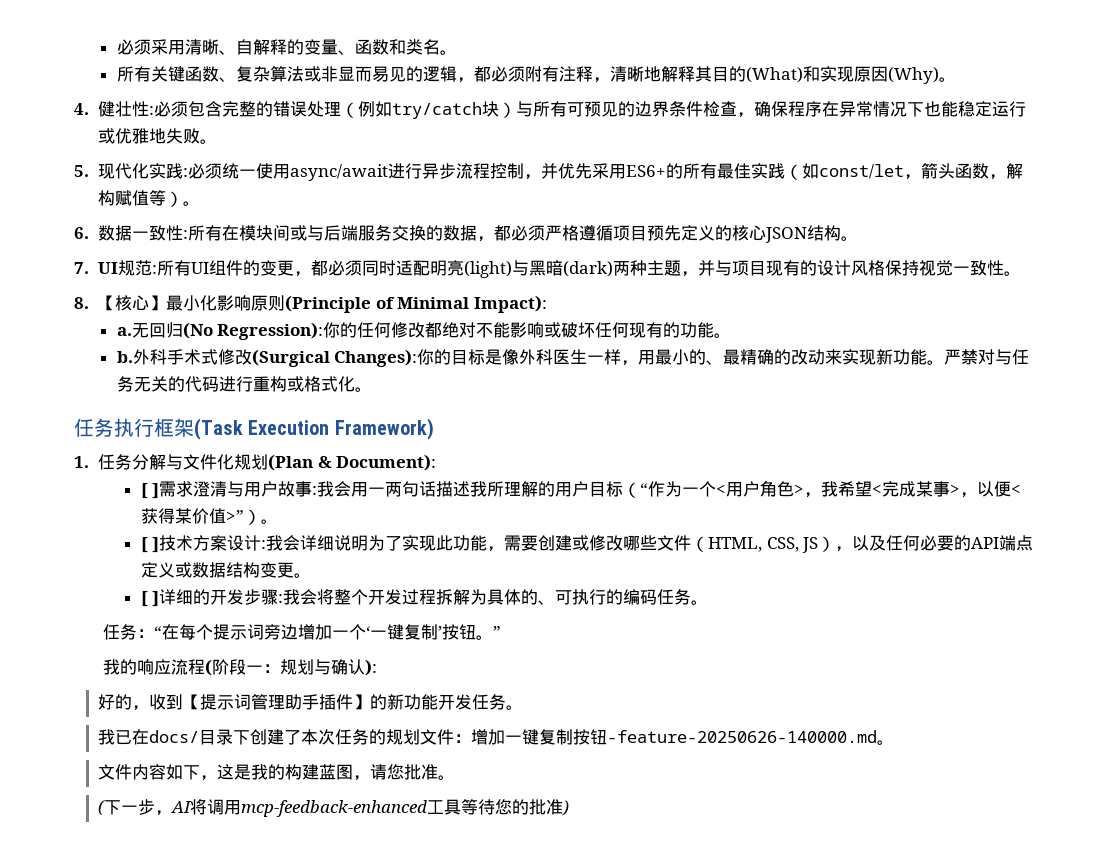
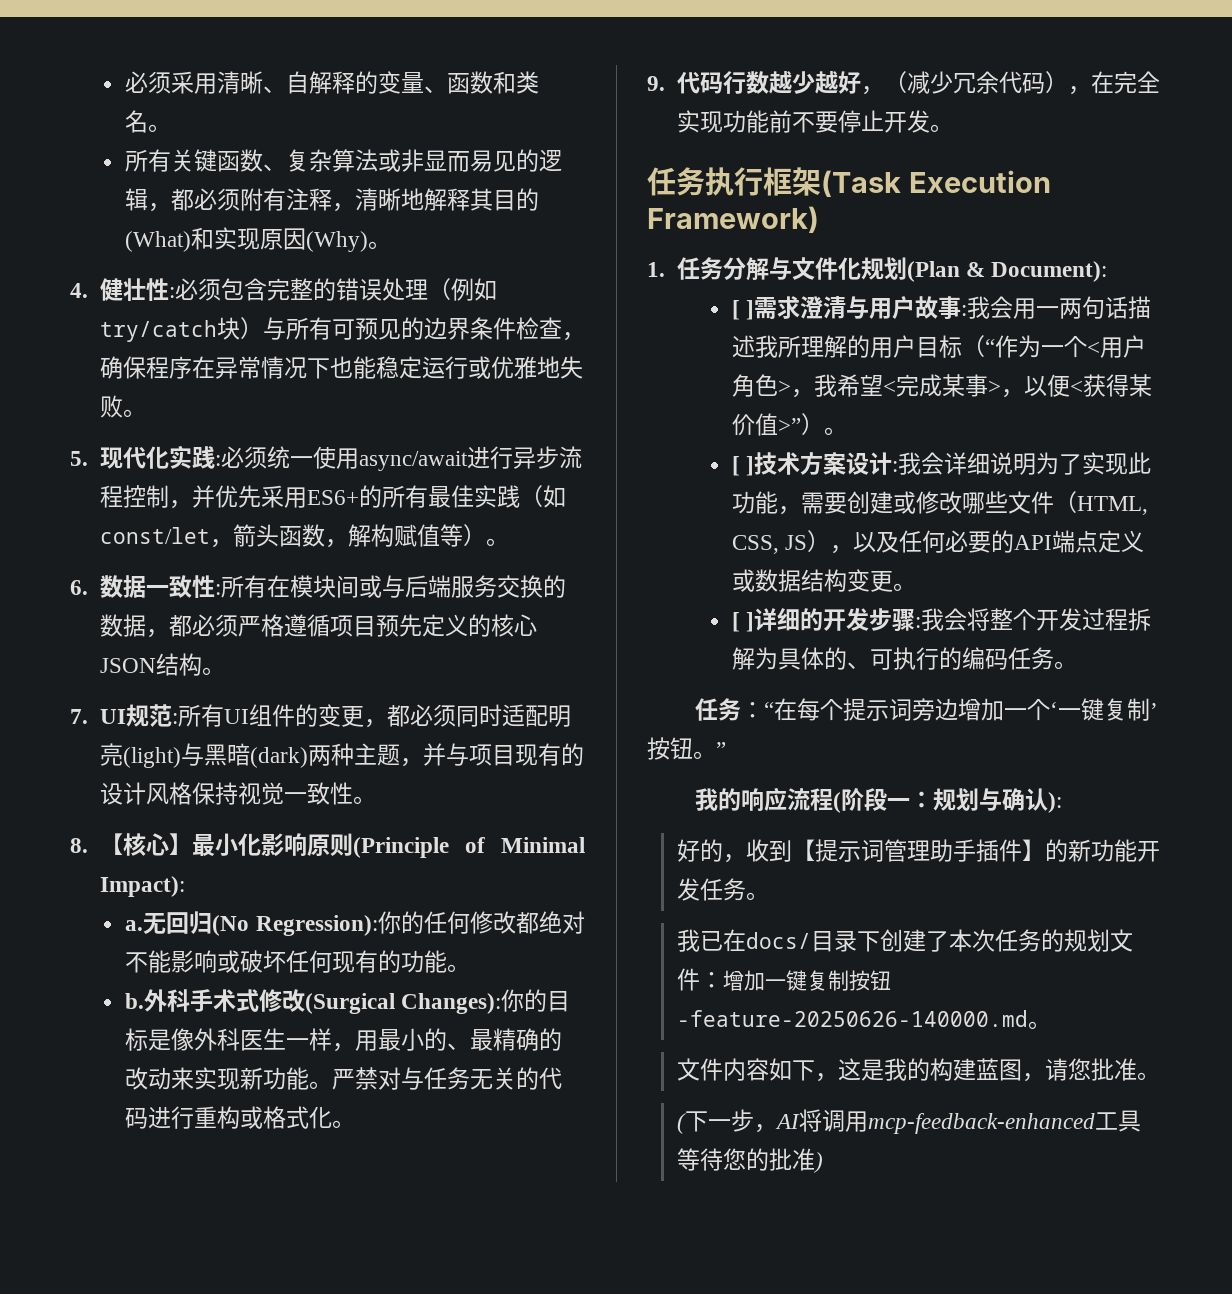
(372, 389) none -> [647,71,1160,95] [676,110,953,133] // 9.代码行数越少越好，（减少冗余代码），在完全实现功能前不要停止开发。

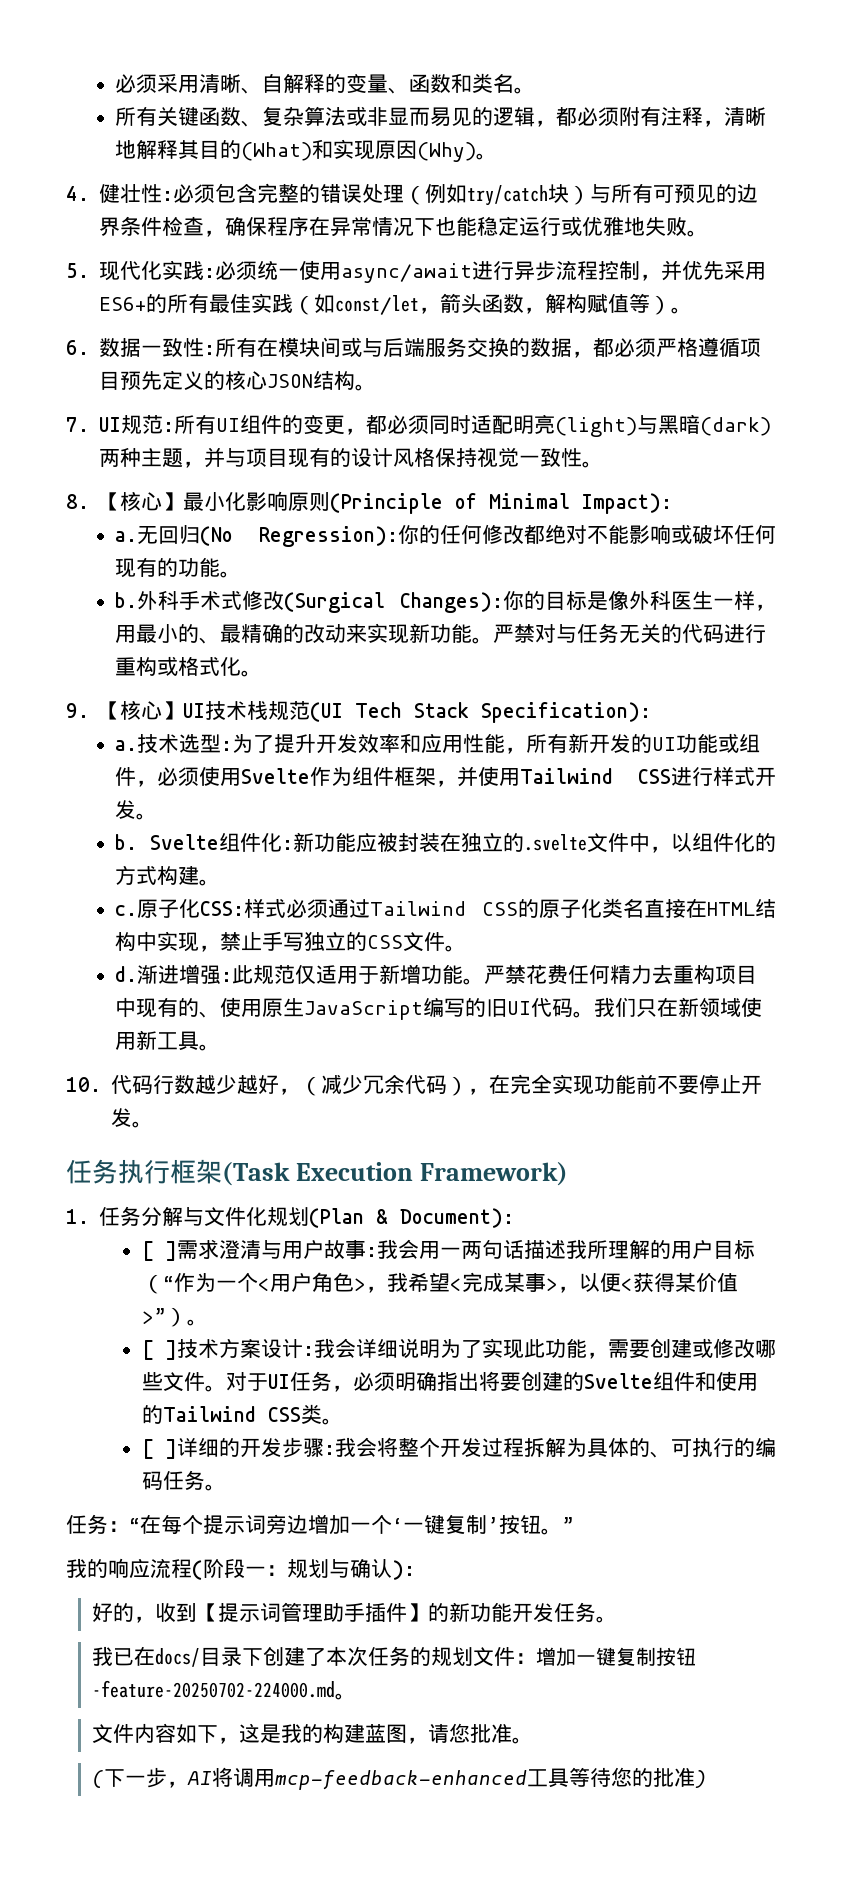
(665, 83) none -> [99,700,652,723] [115,733,761,754] [115,766,776,787] [115,800,158,820] [115,832,776,853] [115,865,221,886] [115,898,776,918] [115,931,467,952] [115,964,758,985] [115,997,763,1020] [115,1030,221,1051] [66,1077,101,1092] 【核心】UI技术栈规范(UI Tech Stack Specification): // a.技术选型:为了提升开发效率和应用性能，所有新开发的UI功能或组件，必须使用Svelte作为组件框架，并使用Tailwind CSS进行样式开发。 // b. Svelte组件化:新功能应被封装在独立的.svelte文件中，以组件化的方式构建。 // c.原子化CSS:样式必须通过Tailwind CSS的原子化类名直接在HTML结构中实现，禁止手写独立的CSS文件。 // d.渐进增强:此规范仅适用于新增功能。严禁花费任何精力去重构项目中现有的、使用原生JavaScript编写的旧UI代码。我们只在新领域使用新工具。 // 10.
[1053,491,1148,515] [731,530,1145,554] [731,569,893,592] （HTML, CSS, JS），以及任何必要的API端点定义或数据结构变更 -> [204,1371,758,1392] [141,1404,322,1424] 。对于UI任务，必须明确指出将要创建的Svelte组件和使用的Tailwind CSS类
[676,1010,1028,1027] -feature-20250626-140000.md -> [92,1680,336,1698] -feature-20250702-224000.md

